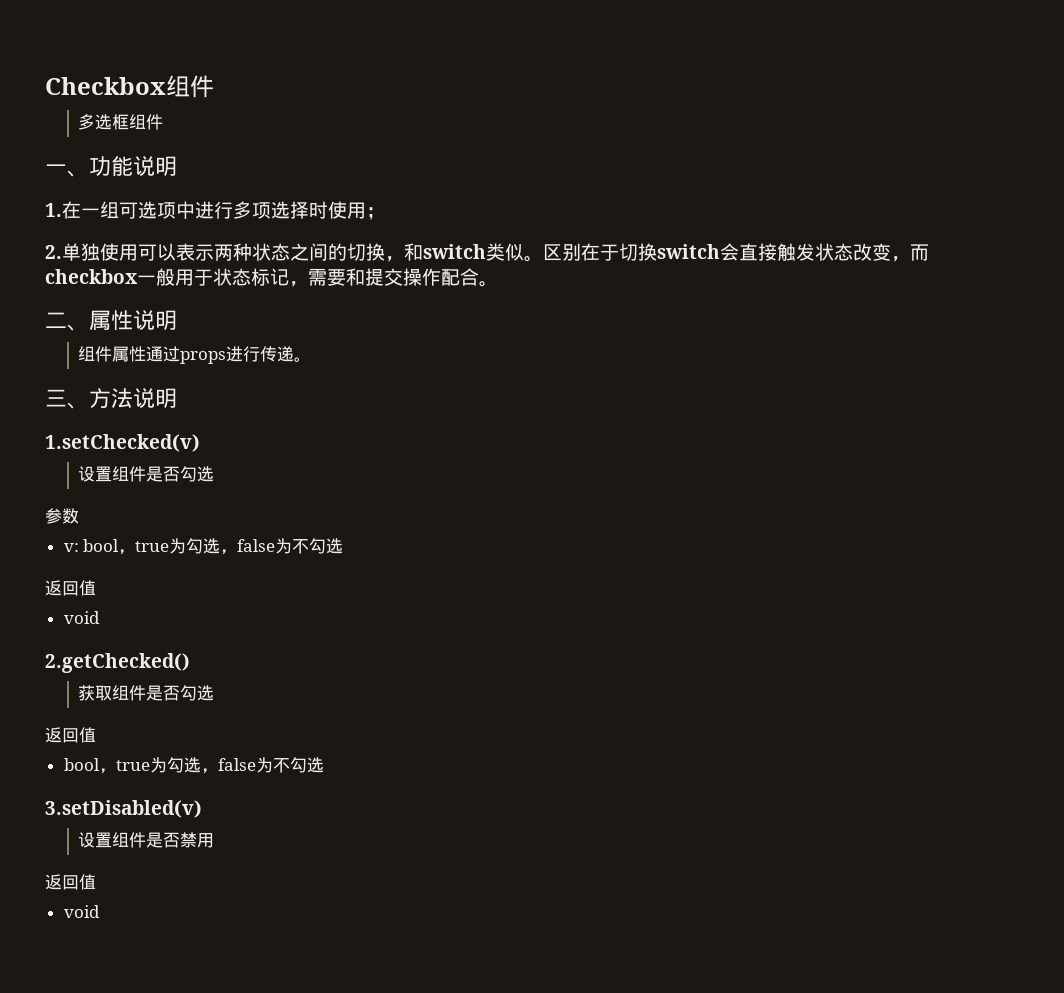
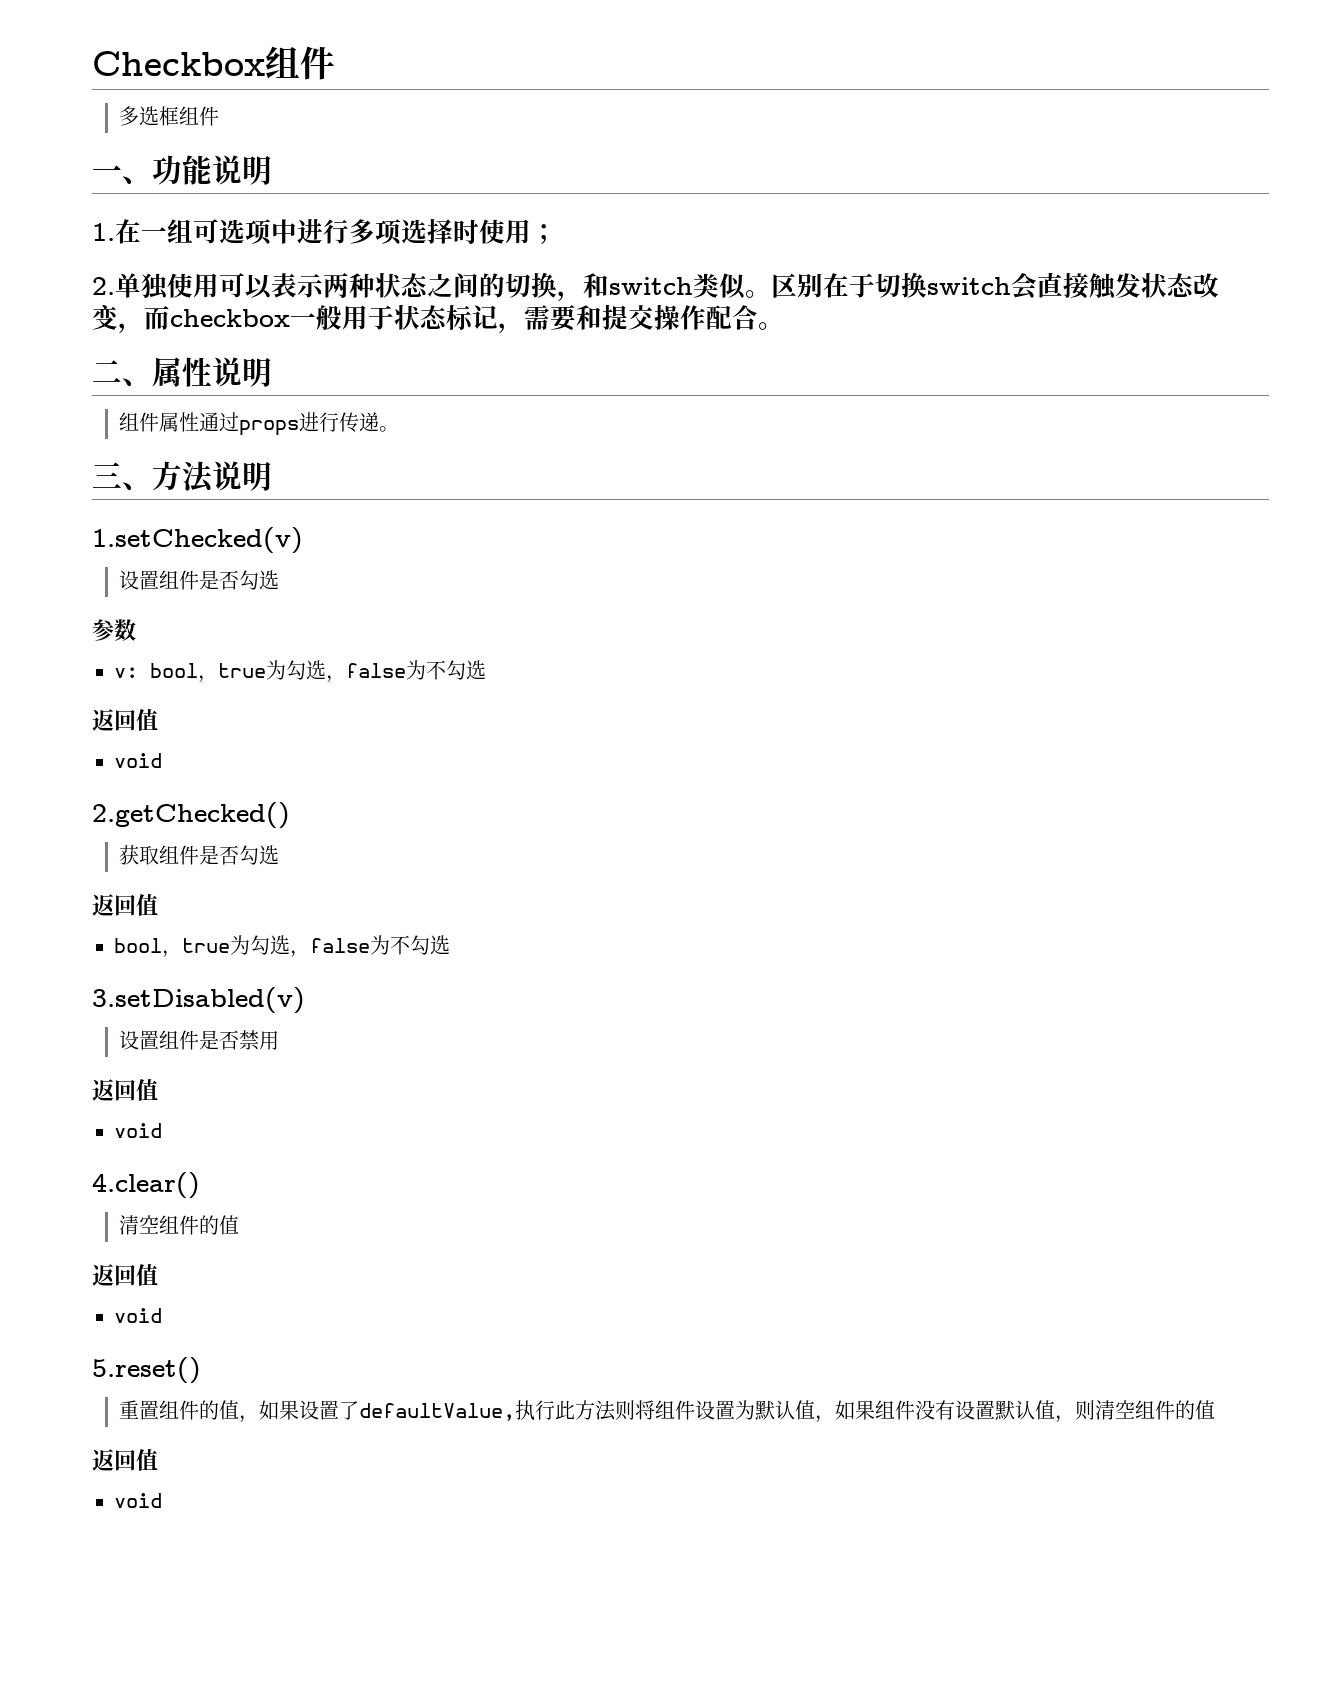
(100, 911) none -> [92,1172,200,1199] [118,1215,239,1235] [92,1264,158,1286] [114,1308,162,1323] [92,1357,201,1384] [118,1400,1215,1423] [92,1449,158,1471] [114,1493,162,1508] // 4.clear() // 清空组件的值 // 返回值 // void // 5.reset() // 重置组件的值，如果设置了defaultValue,执行此方法则将组件设置为默认值，如果组件没有设置默认值，则清空组件的值 // 返回值 // void

